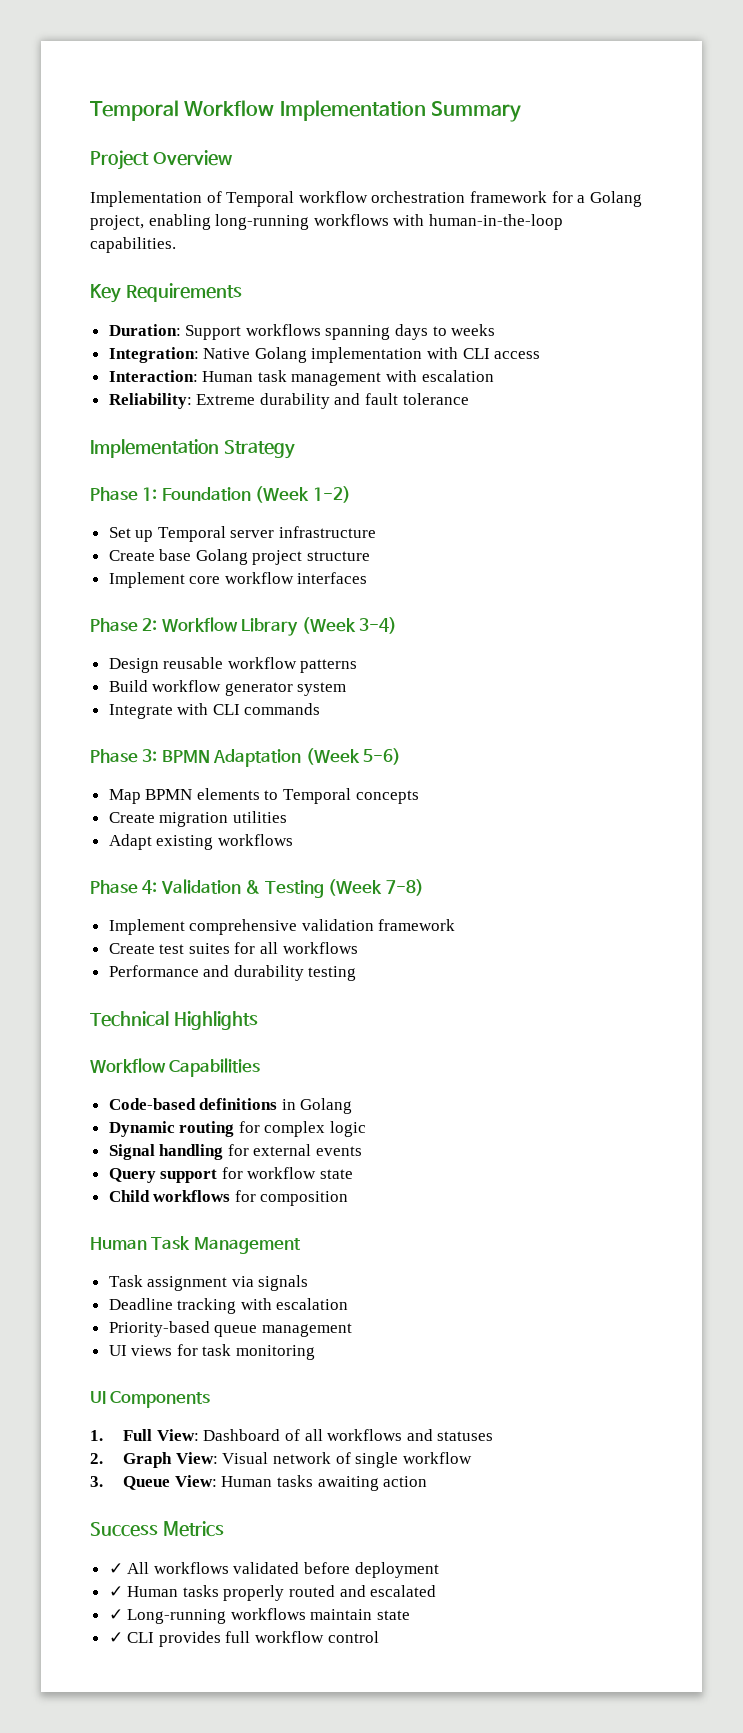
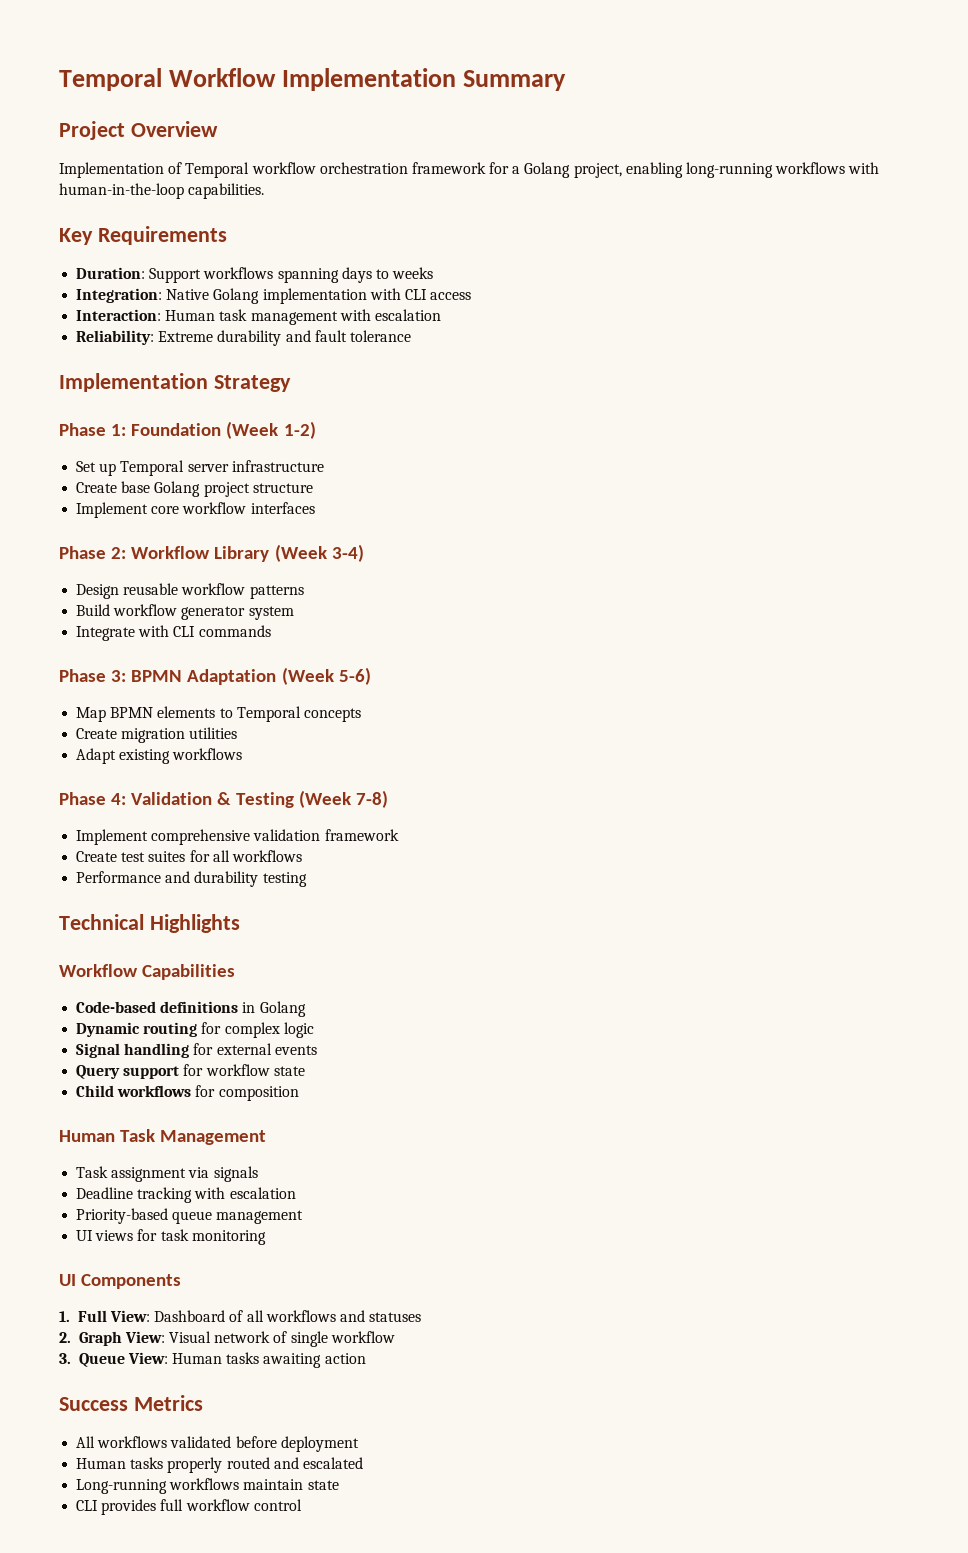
[108,1563,123,1574] ✓ -> (203, 1403) none
[108,1586,123,1597] ✓ -> (359, 1444) none
[108,1609,123,1620] ✓ -> (363, 1463) none
[108,1632,123,1643] ✓ -> (339, 1485) none

